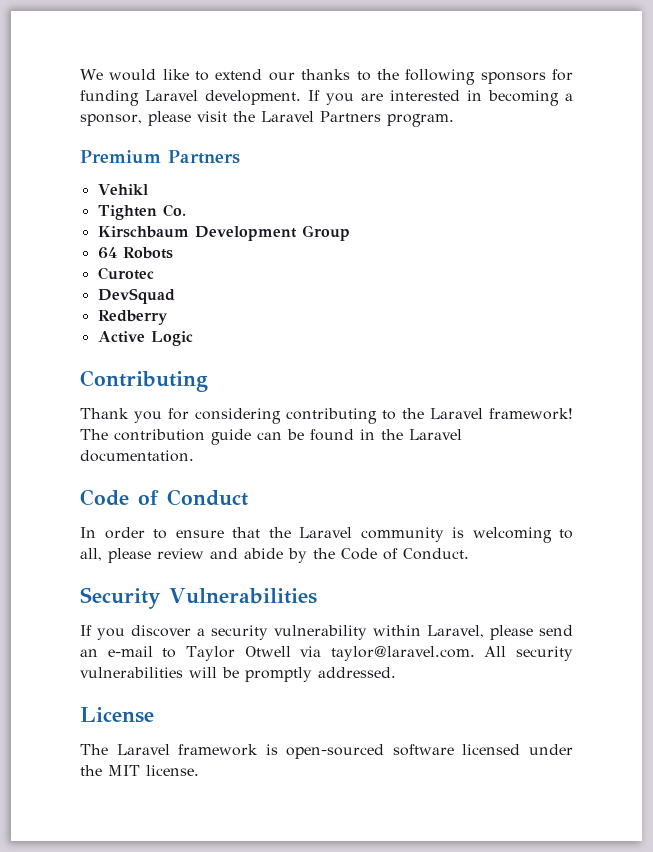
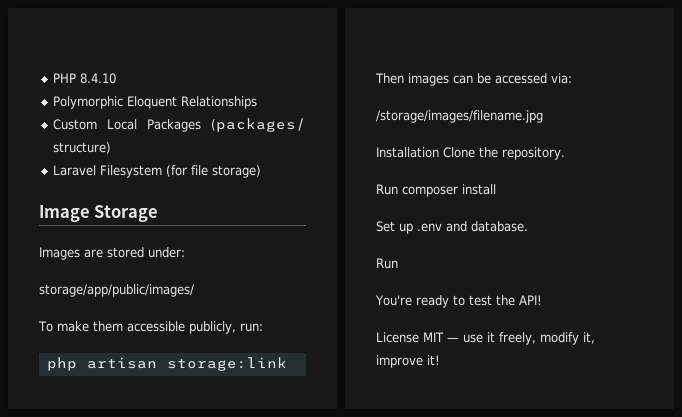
[80,69,573,85] [80,90,573,106] [80,111,454,127] [80,150,240,164] [97,184,148,195] [97,204,186,220] [97,225,350,241] [97,247,173,259] [97,267,154,280] [97,288,175,304] [97,310,168,325] [97,331,193,346] [80,370,208,392] [80,408,573,424] [80,429,462,445] [80,450,194,462] [80,489,248,506] [80,527,573,543] [80,548,469,563] [80,587,317,609] [80,625,573,640] [80,646,573,661] [80,667,396,682] [80,707,154,723] [80,744,573,759] [80,765,199,776] We would like to extend our thanks to the following sponsors for funding Laravel development. If you are interested in becoming a sponsor, please visit the Laravel Partners program. // Premium Partners // Vehikl // Tighten Co. // Kirschbaum Development Group // 64 Robots // Curotec // DevSquad // Redberry // Active Logic // Contributing // Thank you for considering contributing to the Laravel framework! The contribution guide can be found in the Laravel documentation. // Code of Conduct // In order to ensure that the Laravel community is welcoming to all, please review and abide by the Code of Conduct. // Security Vulnerabilities // If you discover a security vulnerability within Laravel, please send an e-mail to Taylor Otwell via taylor@laravel.com. All security vulnerabilities will be promptly addressed. // License // The Laravel framework is open-sourced software licensed under the MIT license. -> [53,73,117,84] [53,96,258,109] [53,118,306,132] [53,142,112,154] [53,165,262,178] [39,205,159,222] [39,247,185,260] [39,284,194,297] [38,321,263,334] [46,357,287,371] [375,73,572,86] [376,110,543,123] [376,147,565,160] [376,184,496,197] [376,221,528,234] [376,258,398,269] [375,295,542,308] [376,332,595,345] [376,355,440,368] PHP 8.4.10 // Polymorphic Eloquent Relationships // Custom Local Packages (packages/ structure) // Laravel Filesystem (for file storage) // Image Storage // Images are stored under: // storage/app/public/images/ // To make them accessible publicly, run: // php artisan storage:link // Then images can be accessed via: // /storage/images/filename.jpg // Installation Clone the repository. // Run composer install // Set up .env and database. // Run // You're ready to test the API! // License MIT — use it freely, modify it, improve it!

